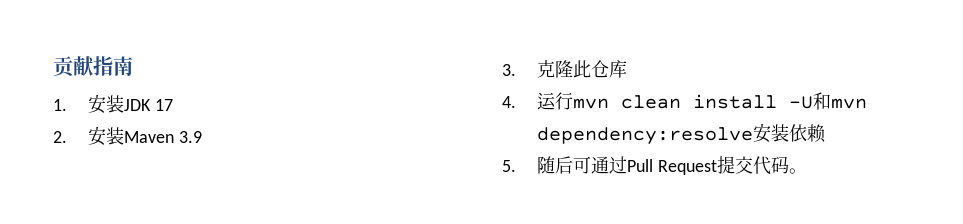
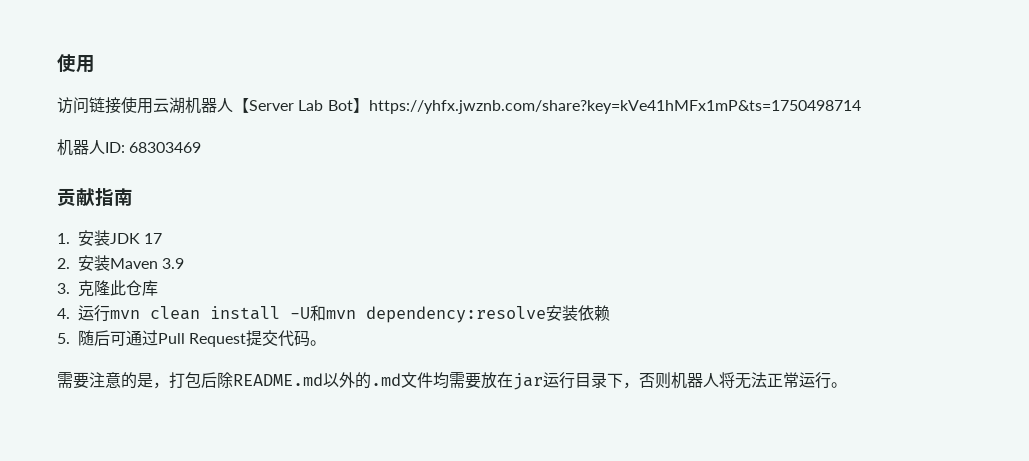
(53, 67) none -> [57,54,95,73] [57,97,861,114] [57,139,202,156] 使用 // 访问链接使用云湖机器人【Server Lab Bot】https://yhfx.jwznb.com/share?key=kVe41hMFx1mP&ts=1750498714 // 机器人ID: 68303469 //
(807, 171) none -> [57,372,847,390] // 需要注意的是，打包后除README.md以外的.md文件均需要放在jar运行目录下，否则机器人将无法正常运行。

